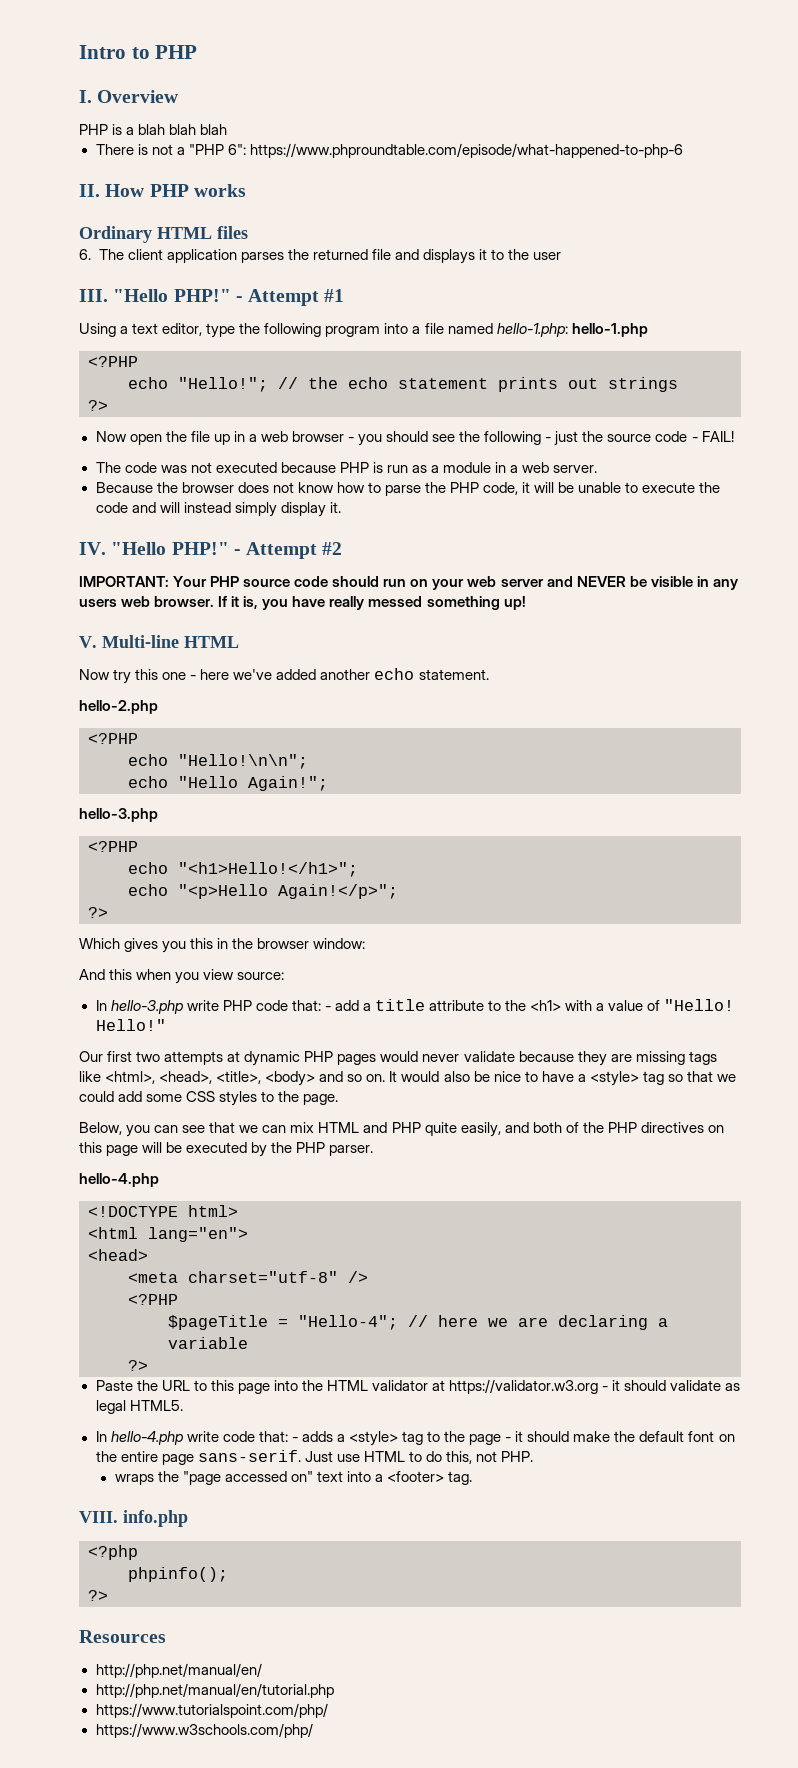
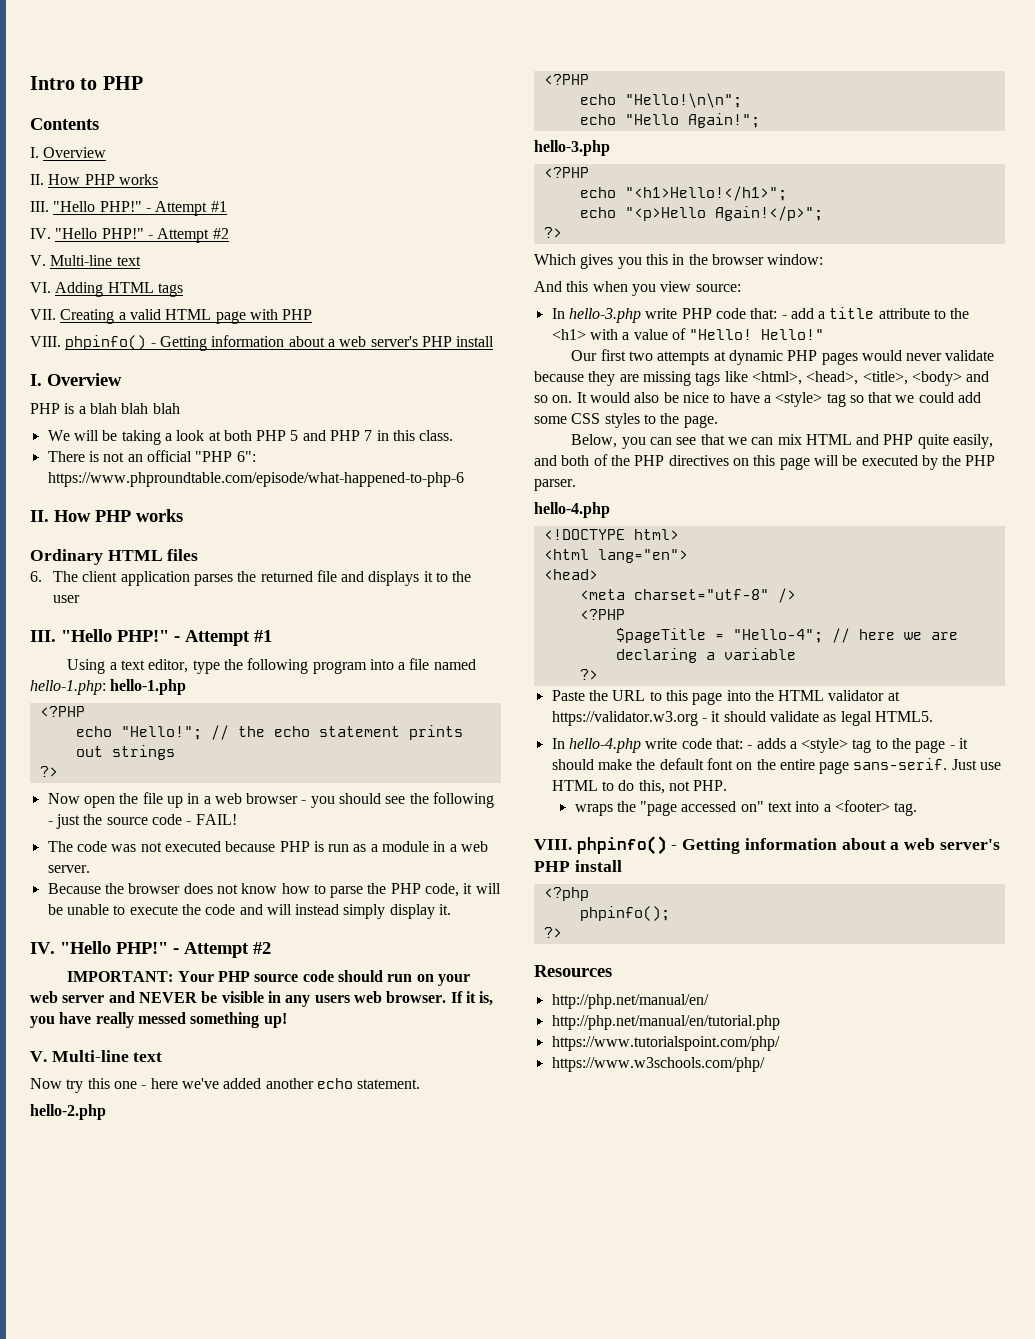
(198, 52) none -> [30,118,99,130] [30,147,107,158] [30,174,158,185] [30,201,227,216] [30,228,229,243] [30,255,141,266] [30,282,183,297] [30,309,313,324] [30,335,495,351] // Contents // I. Overview // II. How PHP works // III. "Hello PHP!" - Attempt #1 // IV. "Hello PHP!" - Attempt #2 // V. Multi-line text // VI. Adding HTML tags // VII. Creating a valid HTML page with PHP // VIII. phpinfo() - Getting information about a web server's PHP install
(228, 129) none -> [47,430,454,445] // We will be taking a look at both PHP 5 and PHP 7 in this class.
[176,147,185,155] a -> [127,450,192,462] an official
[184,636,239,648] HTML -> [133,1052,163,1062] text
[123,1510,188,1527] info.php -> [576,836,1000,855] [534,860,622,872] phpinfo() - Getting information about a web server's PHP install

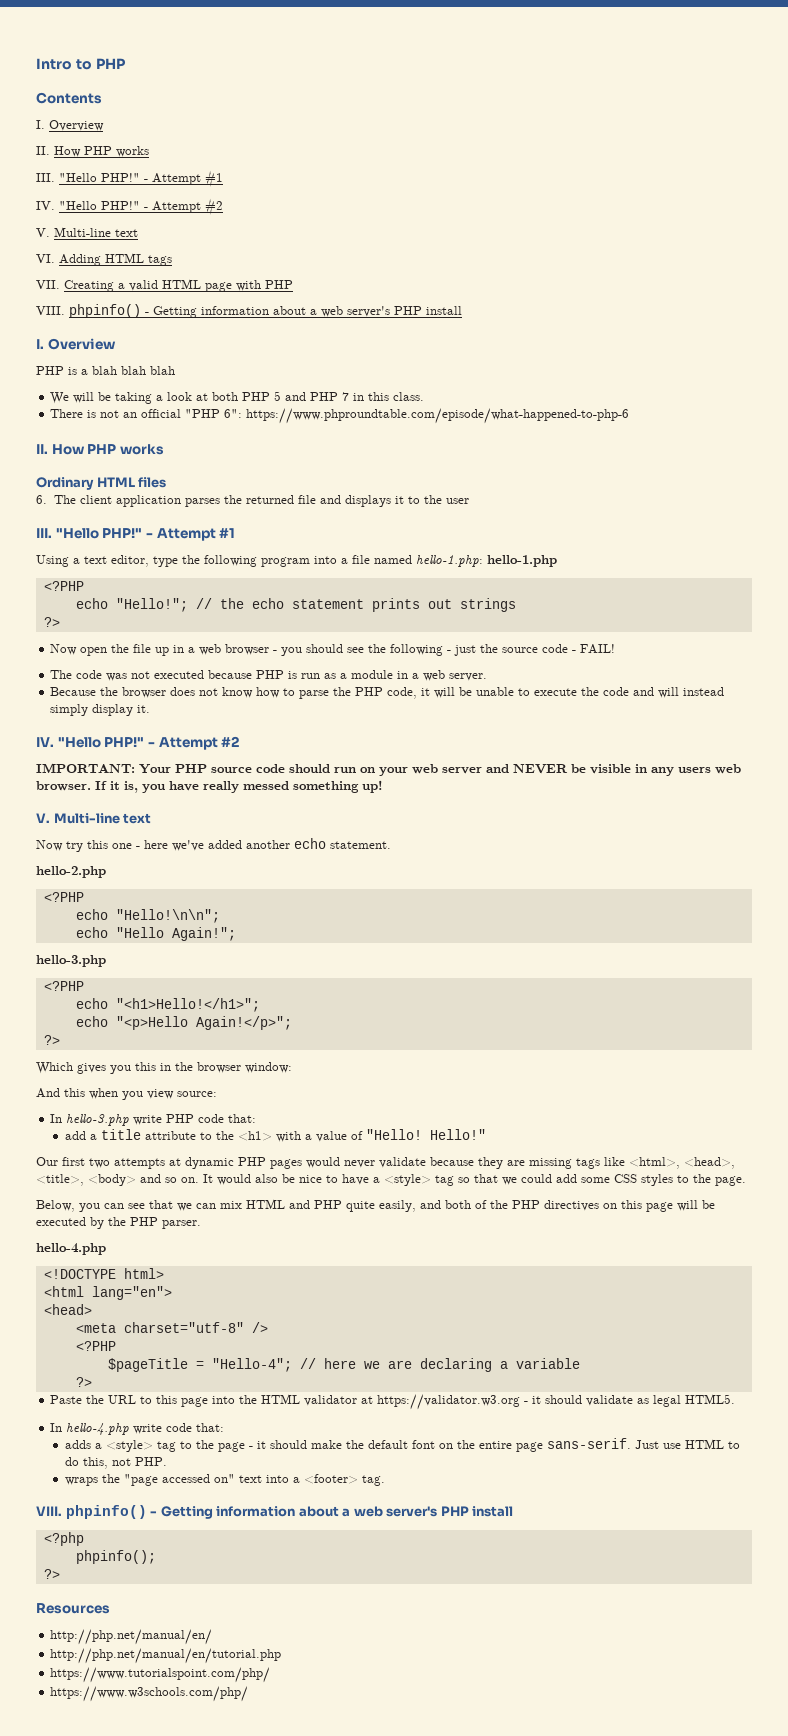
[781,315,787,319] - -> (257, 1118) //
[747,745,753,749] - -> (225, 1427) //

